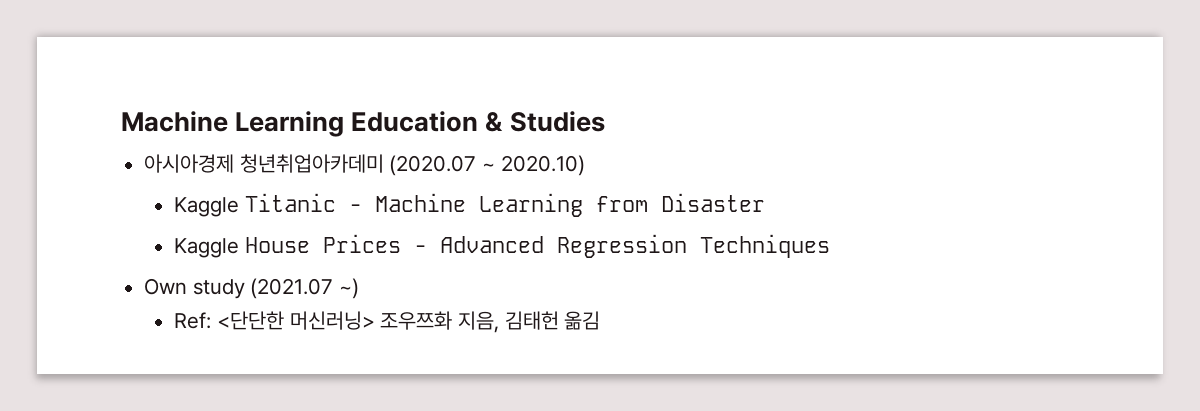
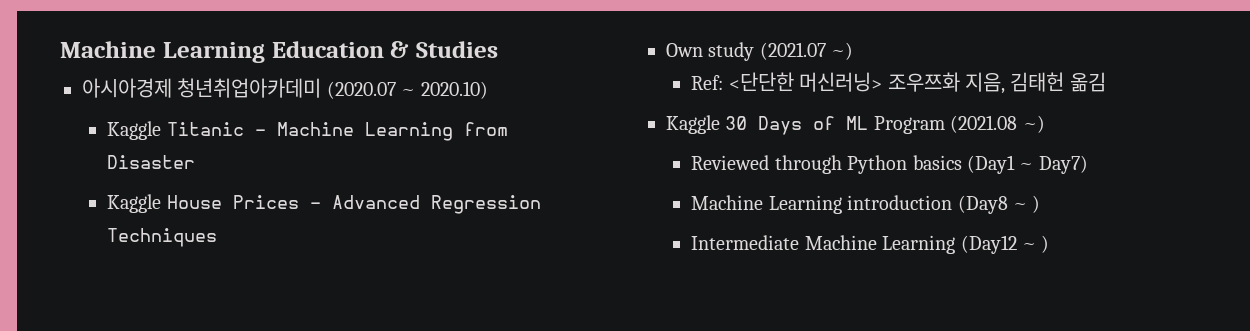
(601, 320) none -> [666,115,1045,135] [691,155,1088,174] [691,195,1041,214] [691,235,1050,254] // Kaggle 30 Days of ML Program (2021.08 ~) // Reviewed through Python basics (Day1 ~ Day7) // Machine Learning introduction (Day8 ~ ) // Intermediate Machine Learning (Day12 ~ )

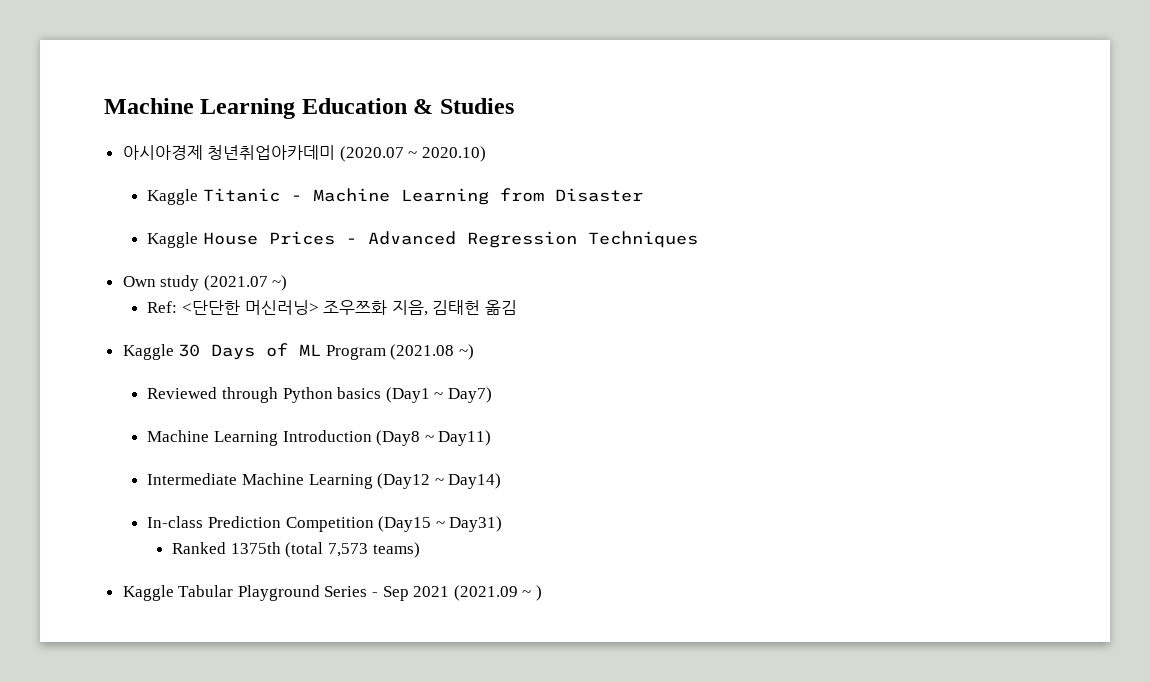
[847,195,953,210] introduction -> [282,430,372,442] Introduction
[1032,195,1041,213] ) -> [438,430,492,446] Day11)
(1037, 246) none -> [448,473,502,489] [147,516,503,532] [172,542,420,558] [122,585,532,601] Day14) // In-class Prediction Competition (Day15 ~ Day31) // Ranked 1375th (total 7,573 teams) // Kaggle Tabular Playground Series - Sep 2021 (2021.09 ~

